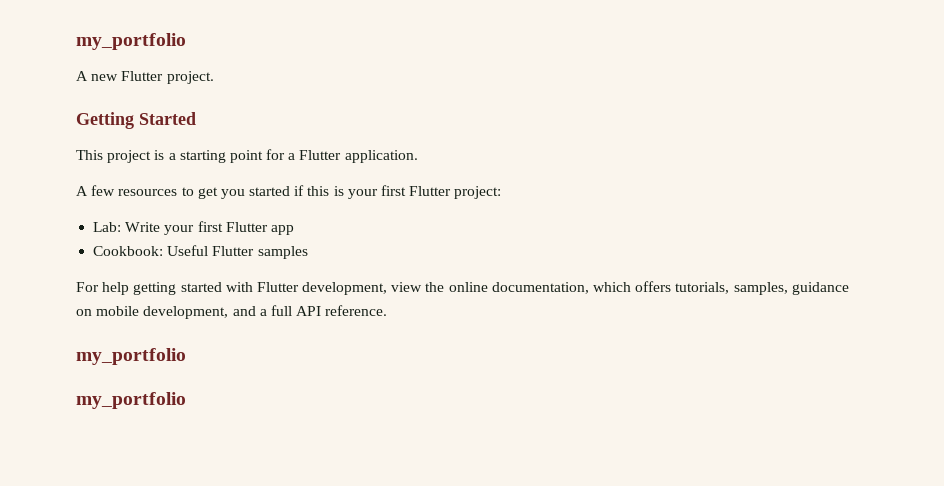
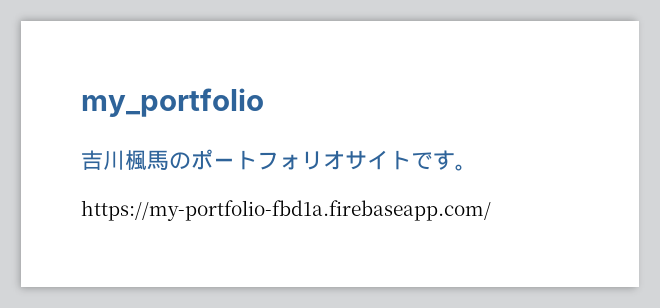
[76,33,186,50] [76,71,214,84] [76,112,196,129] [76,149,418,163] [76,185,502,199] [93,221,294,235] [93,245,308,259] [76,281,849,295] [76,305,388,319] [76,348,186,365] [76,392,186,409] my_portfolio // A new Flutter project. // Getting Started // This project is a starting point for a Flutter application. // A few resources to get you started if this is your first Flutter project: // Lab: Write your first Flutter app // Cookbook: Useful Flutter samples // For help getting started with Flutter development, view the online documentation, which offers tutorials, samples, guidance on mobile development, and a full API reference. // my_portfolio // my_portfolio -> [81,88,264,117] [81,149,477,171] [81,200,491,221] my_portfolio // 吉川楓馬のポートフォリオサイトです。 // https://my-portfolio-fbd1a.firebaseapp.com/

